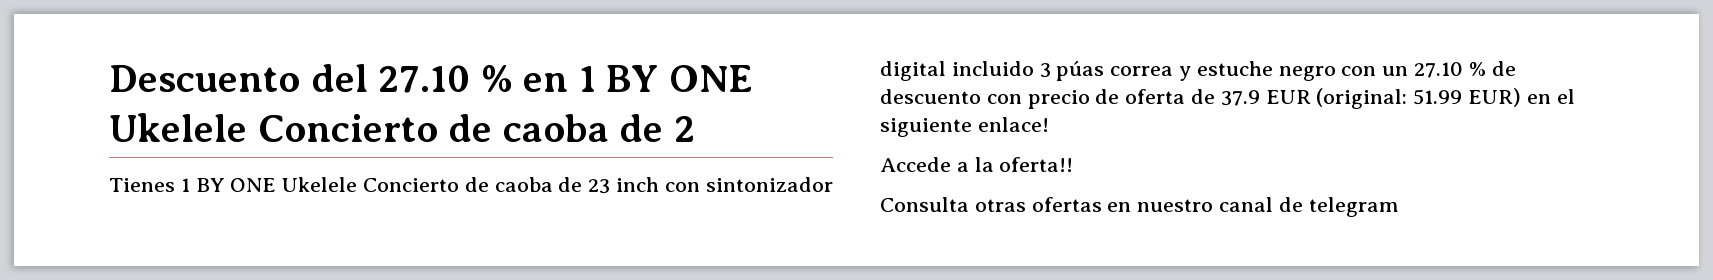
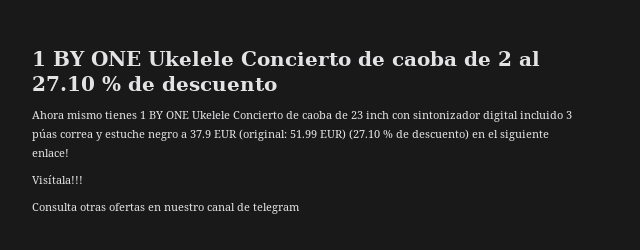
[109,64,569,93] Descuento del 27.10 % en -> (32, 58) none
[109,178,175,192] // Tienes -> [519,51,540,66] [32,76,277,91] [32,111,137,119] al 27.10 % de descuento // Ahora mismo tienes
[1341,61,1516,78] [880,89,1216,109] con un 27.10 % de descuento con precio de oferta de -> [181,132,187,138] a
(1522, 97) none -> [349,129,469,140] (27.10 % de descuento)
[880,157,1074,172] Accede a la oferta!! -> [32,175,83,184] Visítala!!!

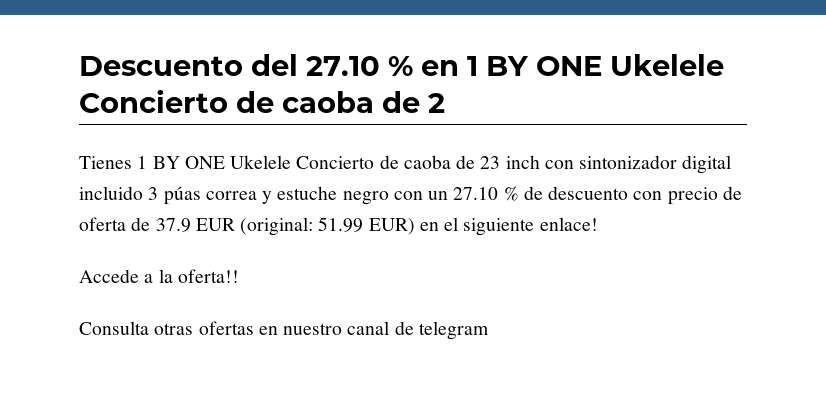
(32, 58) none -> [79,54,459,76] Descuento del 27.10 % en
[519,51,540,66] [32,76,277,91] [32,111,137,119] al 27.10 % de descuento // Ahora mismo tienes -> [79,156,132,169] // Tienes
[181,132,187,138] a -> [393,186,742,205] [79,217,151,231] con un 27.10 % de descuento con precio de oferta de
[349,129,469,140] (27.10 % de descuento) -> (415, 226) none
[32,175,83,184] Visítala!!! -> [79,269,239,283] Accede a la oferta!!

